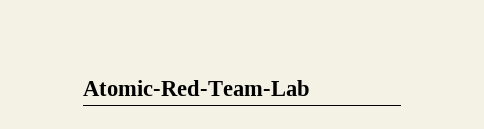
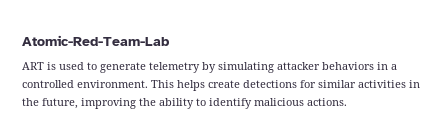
(310, 88) none -> [22,62,397,73] [22,80,420,91] [22,98,347,109] // ART is used to generate telemetry by simulating attacker behaviors in a controlled environment. This helps create detections for similar activities in the future, improving the ability to identify malicious actions.

